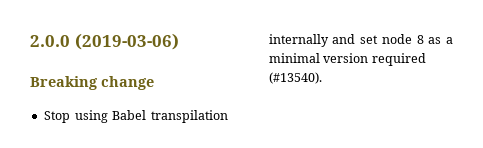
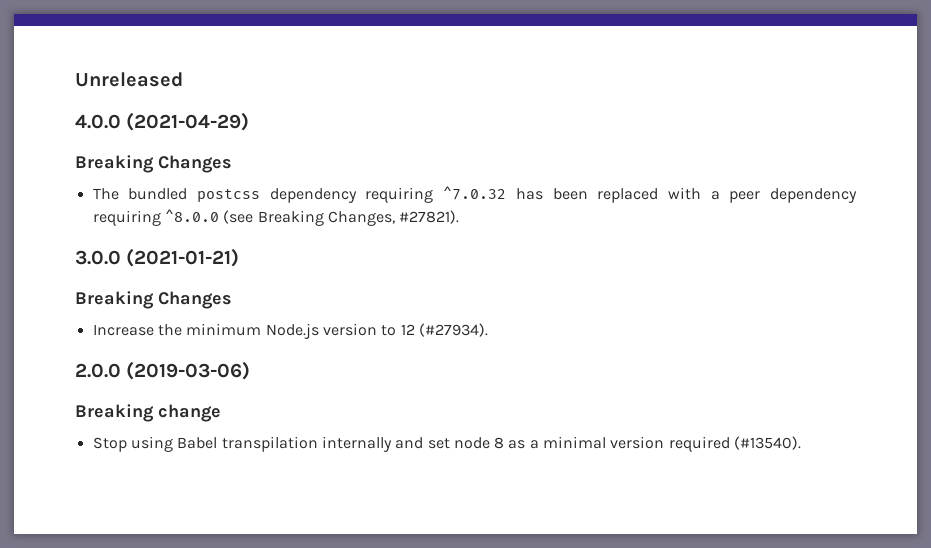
(30, 41) none -> [75,72,183,87] [75,112,250,131] [75,155,232,173] [92,186,858,203] [92,209,460,226] [75,248,240,267] [75,291,232,309] [92,323,488,339] Unreleased // 4.0.0 (2021-04-29) // Breaking Changes // The bundled postcss dependency requiring ^7.0.32 has been replaced with a peer dependency requiring ^8.0.0 (see Breaking Changes, #27821). // 3.0.0 (2021-01-21) // Breaking Changes // Increase the minimum Node.js version to 12 (#27934). //

